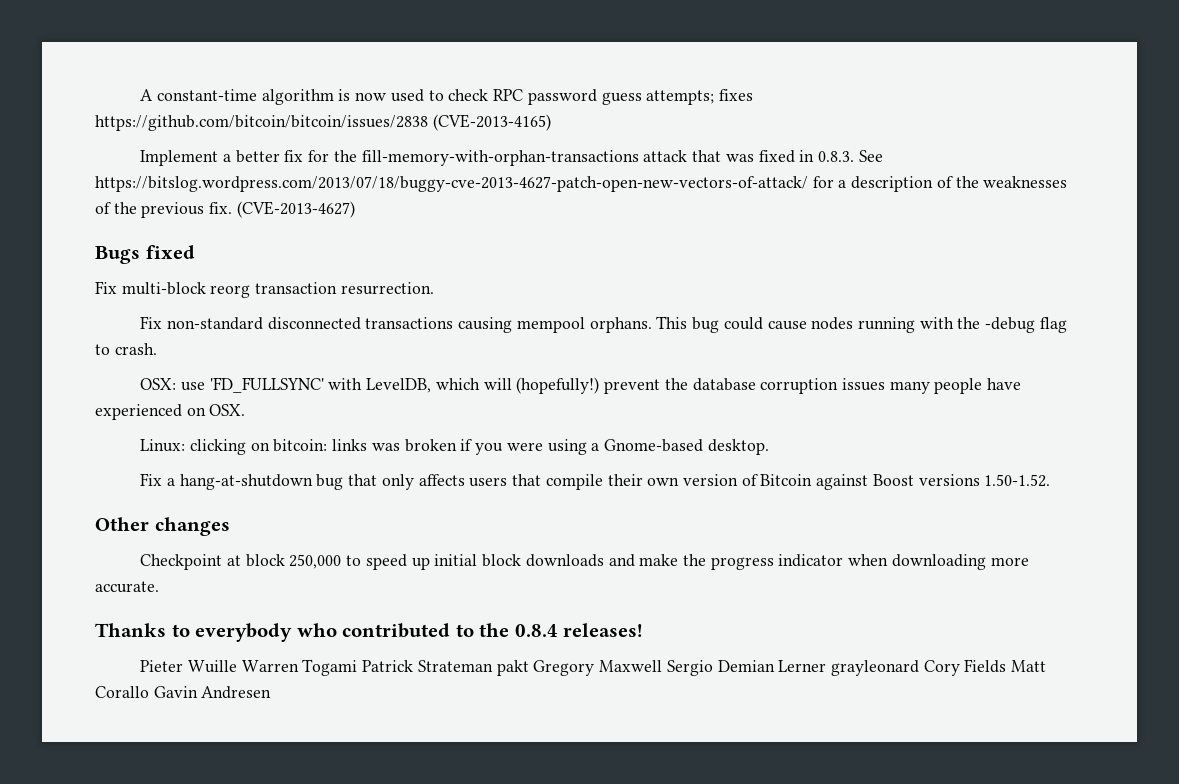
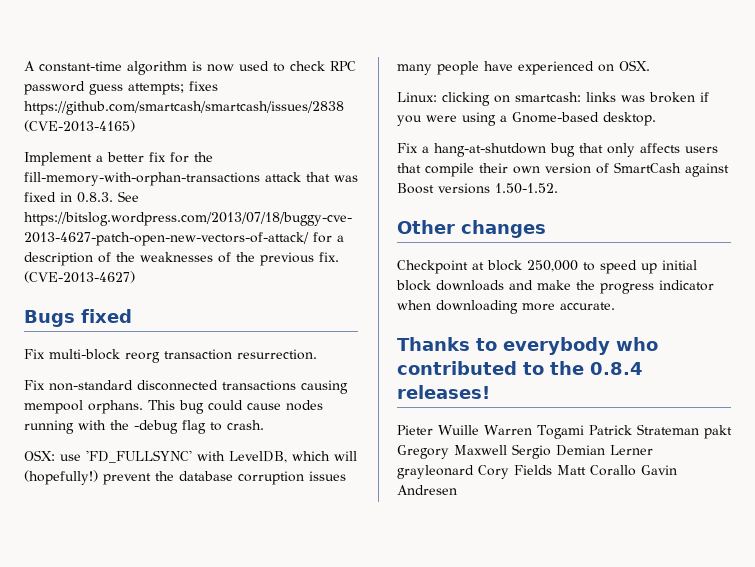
[95,115,428,131] https://github.com/bitcoin/bitcoin/issues/2838 -> [24,101,344,115] https://github.com/smartcash/smartcash/issues/2838
[273,439,328,452] bitcoin: -> [515,92,581,102] smartcash:
[760,474,813,486] Bitcoin -> [614,162,681,173] SmartCash

